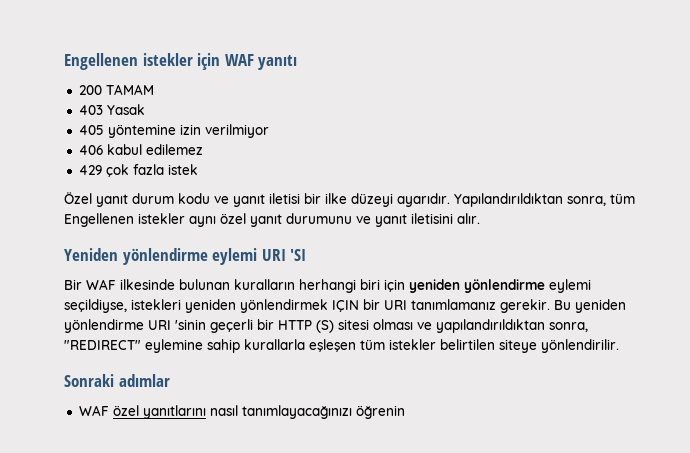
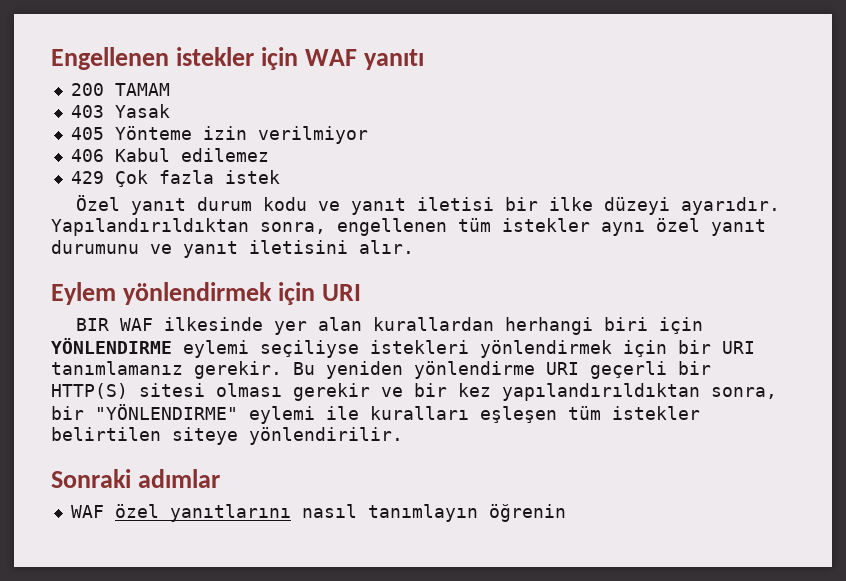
[107,124,176,138] yöntemine -> [114,126,192,140] Yönteme
[106,144,142,155] kabul -> [114,148,170,162] Kabul
[105,164,129,177] çok -> [114,170,148,187] Çok
[610,193,635,204] [64,213,134,227] tüm Engellenen -> [337,218,491,236] engellenen tüm
[64,248,307,265] [64,279,591,293] [64,299,359,313] Yeniden yönlendirme eylemi URI 'SI // Bir WAF ilkesinde bulunan kuralların herhangi biri için yeniden yönlendirme eylemi seçildiyse, istekleri yeniden yönlendirmek IÇIN -> [51,282,361,305] [76,317,704,335] [51,338,667,358] Eylem yönlendirmek için URI // BIR WAF ilkesinde yer alan kurallardan herhangi biri için YÖNLENDIRME eylemi seçiliyse istekleri yönlendirmek için
[175,319,206,330] 'sinin -> (579, 368) none
[278,319,588,333] [64,339,305,353] HTTP (S) sitesi olması ve yapılandırıldıktan sonra, "REDIRECT" eylemine sahip kurallarla -> [51,383,777,401] [51,404,469,424] HTTP(S) sitesi olması gerekir ve bir kez yapılandırıldıktan sonra, bir "YÖNLENDIRME" eylemi ile kuralları
[241,405,352,419] tanımlayacağınızı -> [367,504,478,522] tanımlayın

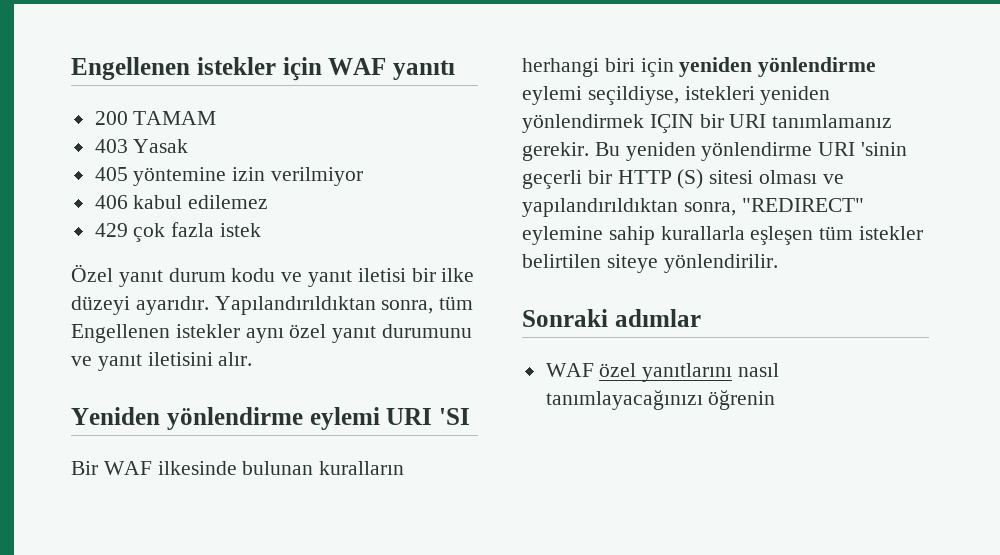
[114,126,192,140] Yönteme -> [133,167,227,186] yöntemine
[114,148,170,162] Kabul -> [133,195,183,209] kabul
[114,170,148,187] Çok -> [133,223,166,242] çok
[337,218,491,236] engellenen tüm -> [439,296,474,310] [71,324,170,343] tüm Engellenen
[51,282,361,305] [76,317,704,335] [51,338,667,358] Eylem yönlendirmek için URI // BIR WAF ilkesinde yer alan kurallardan herhangi biri için YÖNLENDIRME eylemi seçiliyse istekleri yönlendirmek için -> [71,407,470,430] [71,461,405,475] [522,57,877,77] [522,86,831,105] [522,114,694,133] Yeniden yönlendirme eylemi URI 'SI // Bir WAF ilkesinde bulunan kuralların herhangi biri için yeniden yönlendirme eylemi seçildiyse, istekleri yeniden yönlendirmek IÇIN
(579, 368) none -> [861,142,908,156] 'sinin
[51,383,777,401] [51,404,469,424] HTTP(S) sitesi olması gerekir ve bir kez yapılandırıldıktan sonra, bir "YÖNLENDIRME" eylemi ile kuralları -> [617,169,844,189] [522,198,864,217] [522,226,745,245] HTTP (S) sitesi olması ve yapılandırıldıktan sonra, "REDIRECT" eylemine sahip kurallarla
[367,504,478,522] tanımlayın -> [545,390,703,410] tanımlayacağınızı

